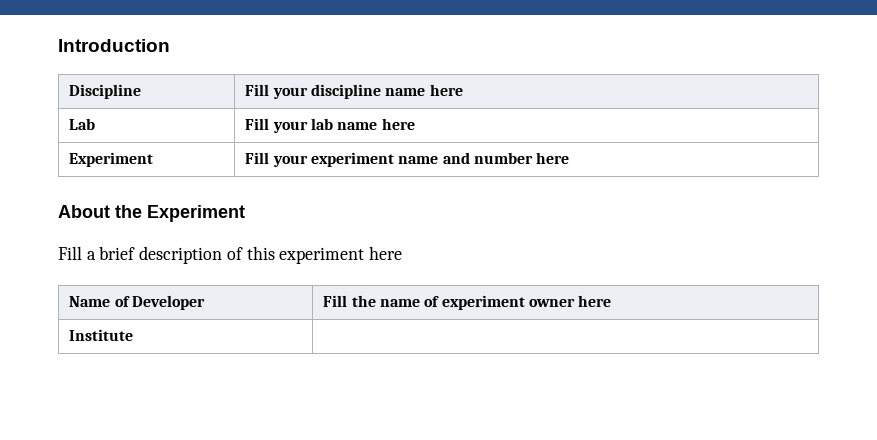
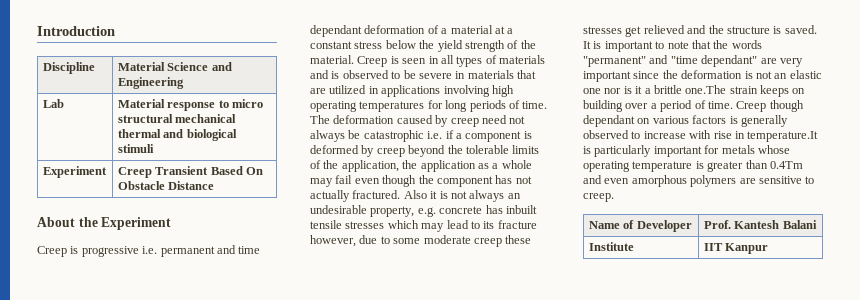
[245,84,463,99] [69,118,96,130] [245,118,415,133] [69,152,154,167] [245,152,570,167] [58,205,245,222] [58,246,403,264] [69,295,206,310] [323,295,612,310] Fill your discipline name here // Lab | Fill your lab name here // Experiment | Fill your experiment name and number here // About the Experiment // Fill a brief description of this experiment here // Name of Developer | Fill the name of experiment owner here -> [117,62,232,71] [117,77,184,89] [42,99,64,108] [117,99,263,111] [117,114,237,123] [117,129,237,141] [117,144,154,153] [42,166,107,178] [117,166,263,178] [117,181,215,190] [37,217,172,230] [37,245,261,257] [310,25,514,37] [310,40,536,52] [310,55,545,67] [310,70,536,79] [310,85,514,97] [310,100,548,112] [310,115,526,127] [310,130,532,142] [310,145,540,157] [310,160,532,172] [310,175,532,187] [310,190,521,202] [310,205,537,217] [310,220,537,232] [310,235,532,247] [583,25,817,37] [583,40,762,52] [583,55,803,67] [583,70,822,82] [583,85,806,97] [583,100,804,112] [583,115,788,127] [583,130,819,142] [583,145,790,157] [583,160,803,172] [583,175,815,187] [583,193,614,202] [588,220,692,232] [703,220,817,229] Material Science and Engineering // Lab | Material response to micro structural mechanical thermal and biological stimuli // Experiment | Creep Transient Based On Obstacle Distance // About the Experiment // Creep is progressive i.e. permanent and time dependant deformation of a material at a constant stress below the yield strength of the material. Creep is seen in all types of materials and is observed to be severe in materials that are utilized in applications involving high operating temperatures for long periods of time. The deformation caused by creep need not always be catastrophic i.e. if a component is deformed by creep beyond the tolerable limits of the application, the application as a whole may fail even though the component has not actually fractured. Also it is not always an undesirable property, e.g. concrete has inbuilt tensile stresses which may lead to its fracture however, due to some moderate creep these stresses get relieved and the structure is saved. It is important to note that the words "permanent" and "time dependant" are very important since the deformation is not an elastic one nor is it a brittle one.The strain keeps on building over a period of time. Creep though dependant on various factors is generally observed to increase with rise in temperature.It is particularly important for metals whose operating temperature is greater than 0.4Tm and even amorphous polymers are sensitive to creep. // Name of Developer | Prof. Kantesh Balani
(134, 335) none -> [703,243,769,254] IIT Kanpur

